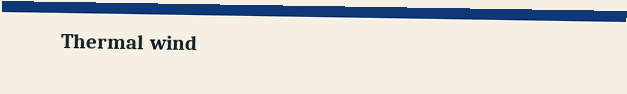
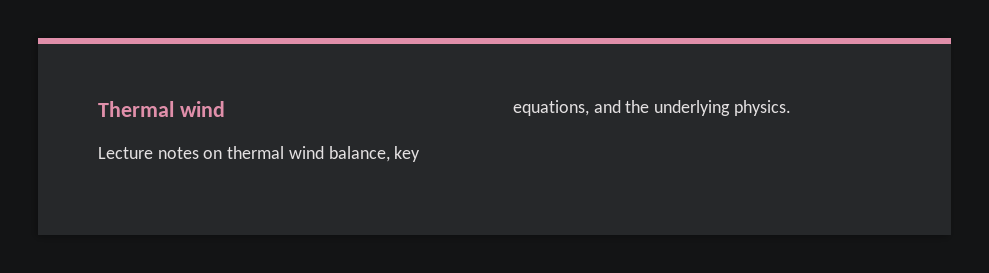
(198, 42) none -> [98,146,421,162] [513,100,791,116] // Lecture notes on thermal wind balance, key equations, and the underlying physics.

